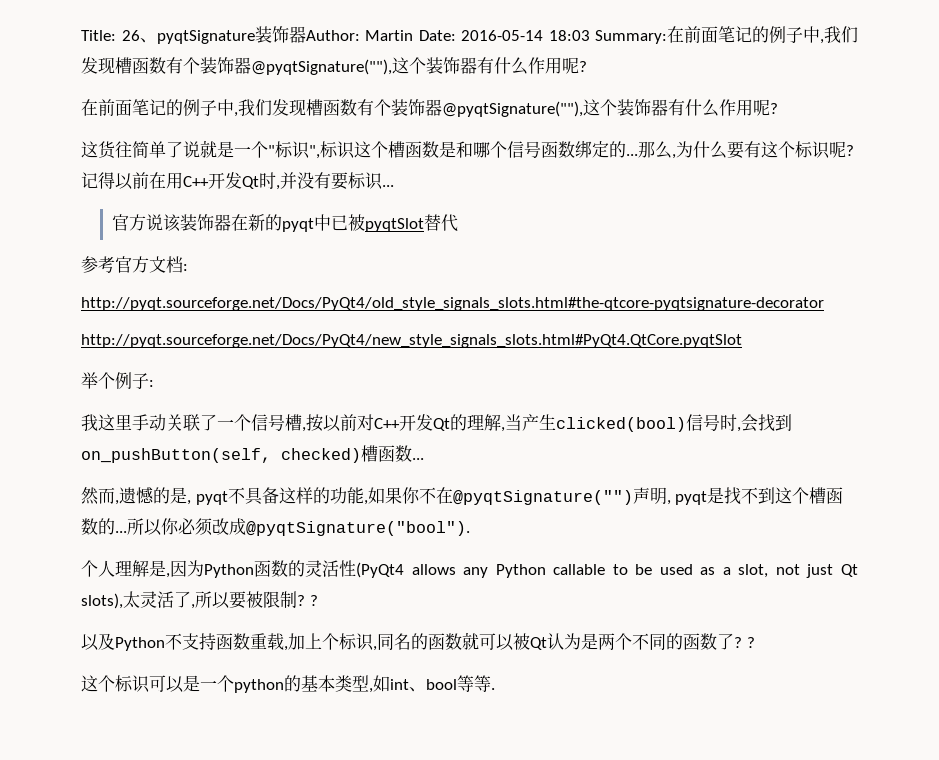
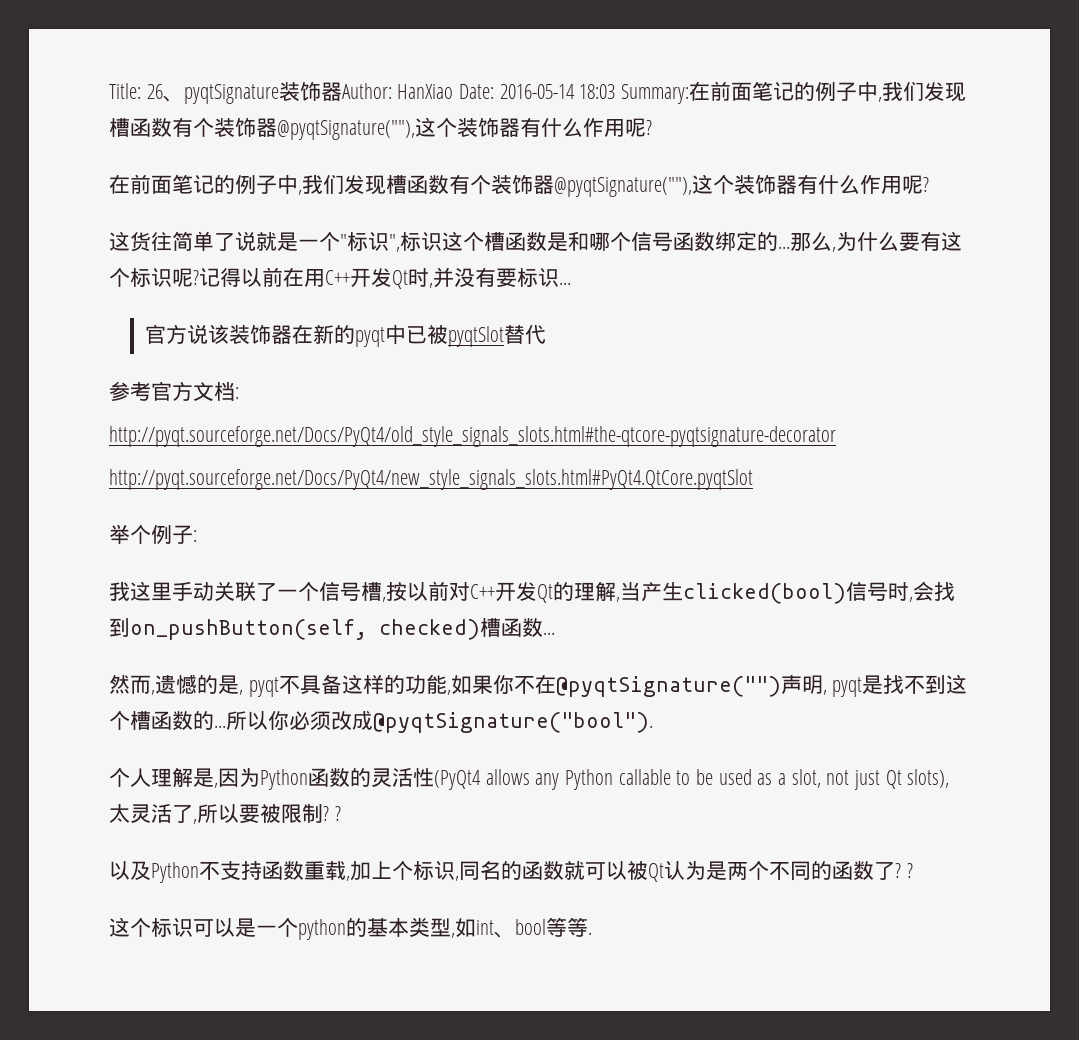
[365,30,413,41] Martin -> [397,84,454,99] HanXiao

